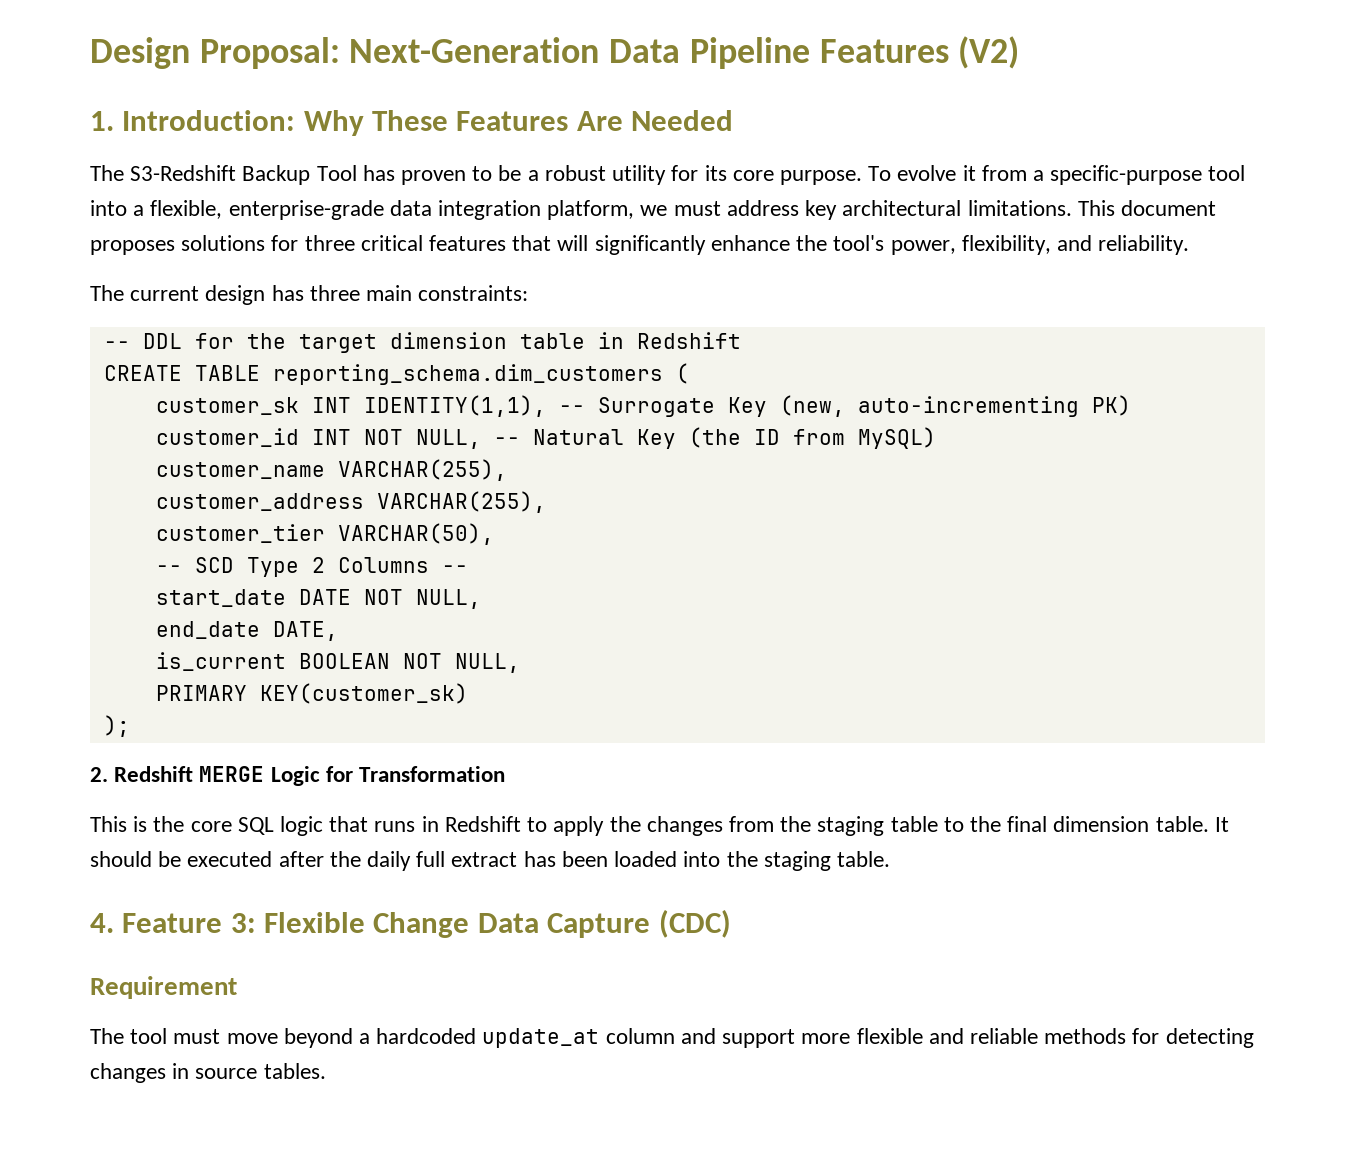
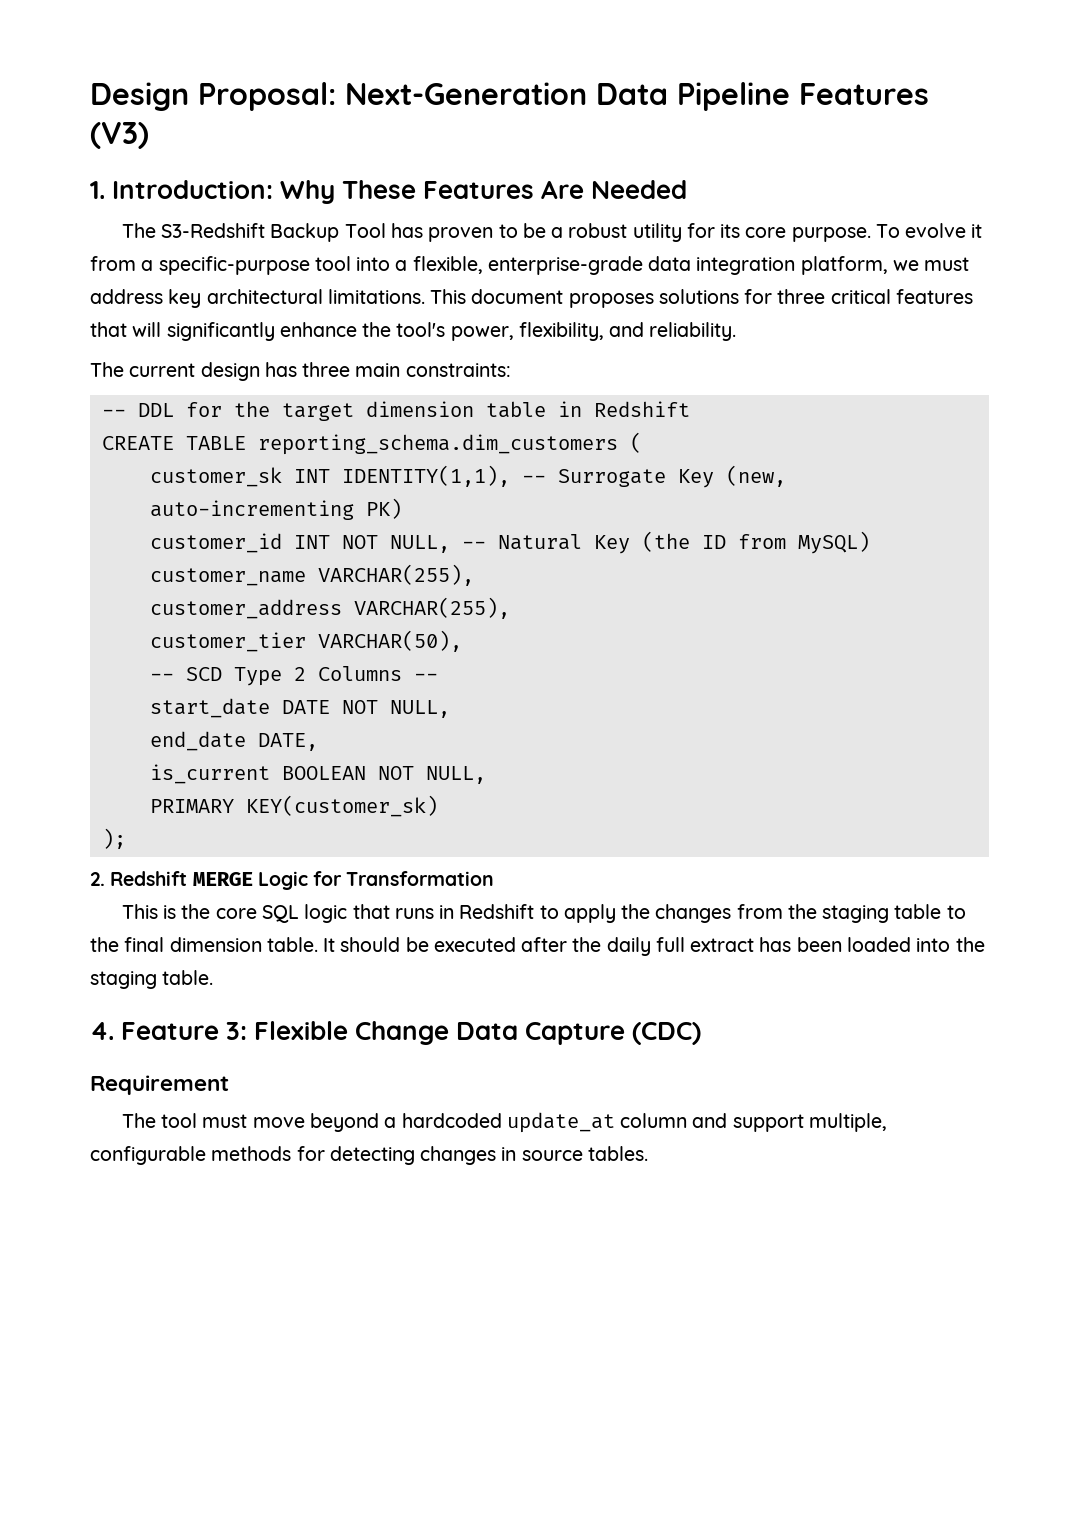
[958,36,1020,69] (V2) -> [90,122,149,149] (V3)
[801,1028,1038,1044] more flexible and reliable -> [808,1113,887,1132] [90,1146,206,1165] multiple, configurable

